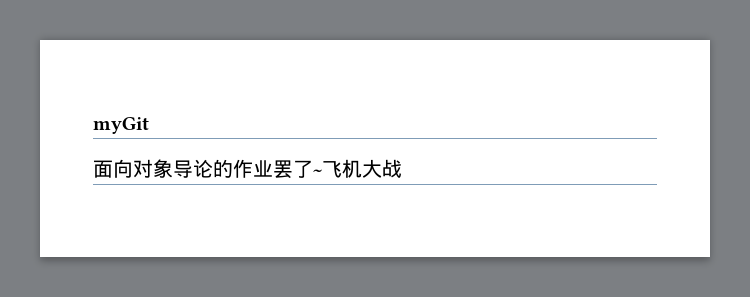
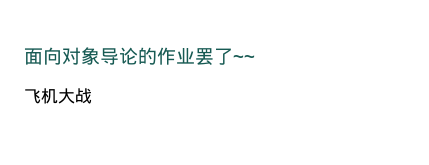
[93,117,149,134] myGit // -> (24, 56) none
[313,169,322,176] ~ -> [233,55,255,63] ~~ //

